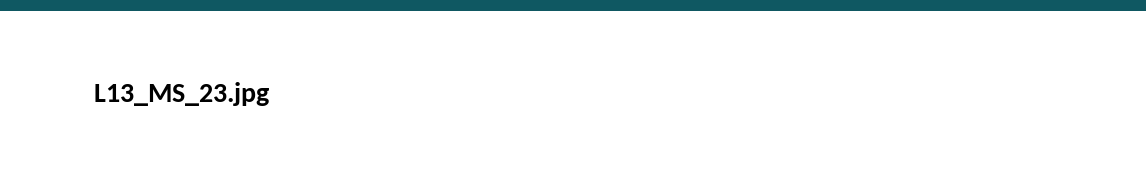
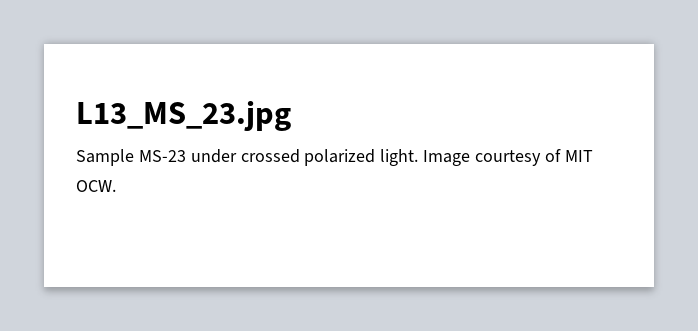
(269, 94) none -> [76,149,593,166] [76,180,116,192] // Sample MS-23 under crossed polarized light. Image courtesy of MIT OCW.

